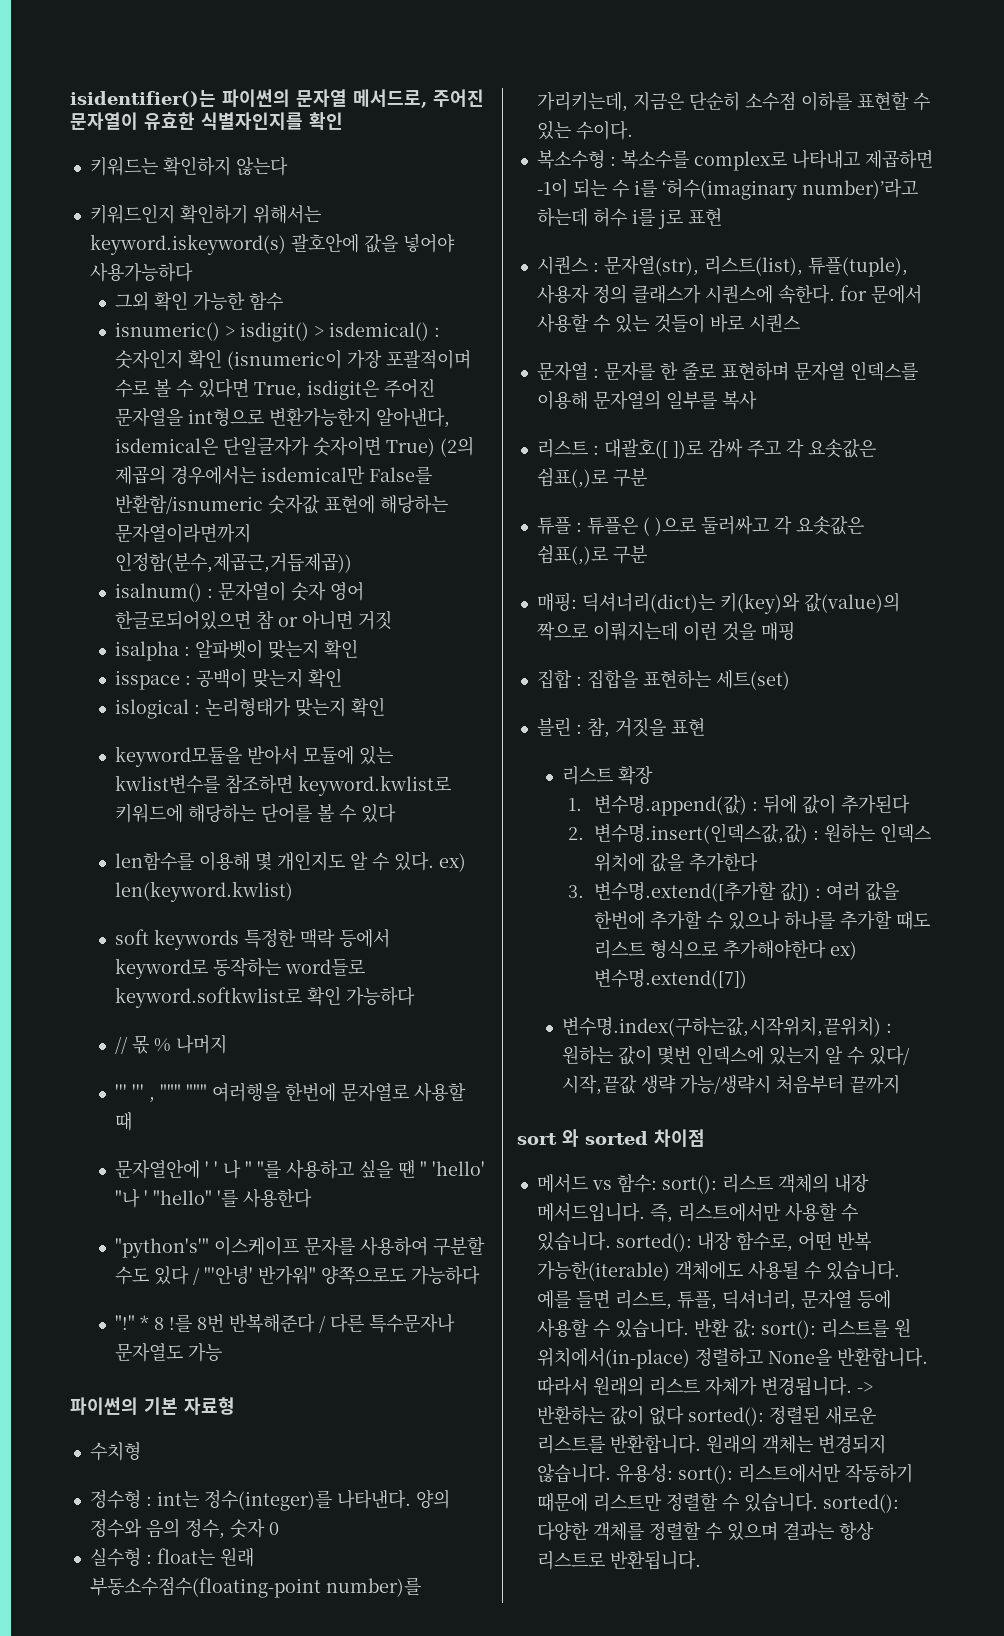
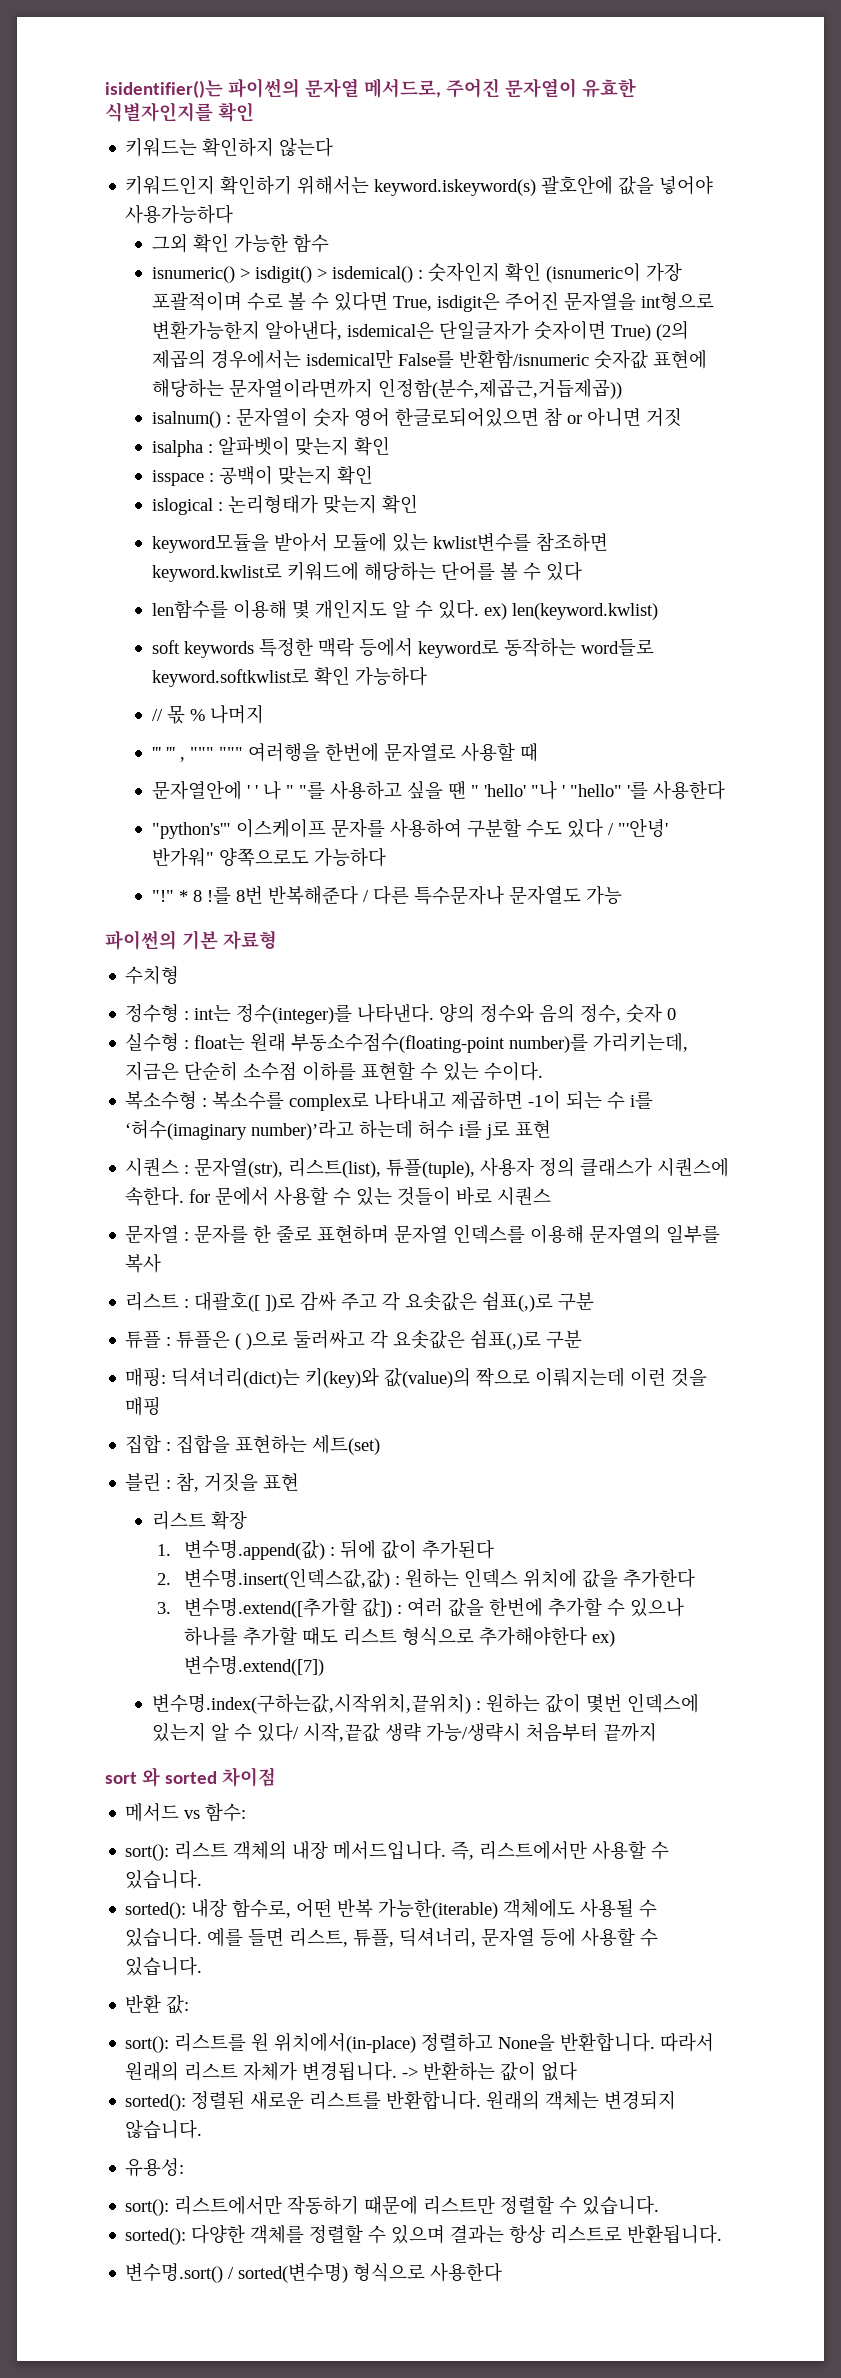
(657, 1183) none -> (247, 1812) //
(611, 1241) none -> (203, 1879) //
(689, 1328) none -> (203, 1966) //
(756, 1328) none -> (190, 2004) //
(684, 1415) none -> (578, 2071) //
(611, 1473) none -> (203, 2129) //
(673, 1473) none -> (185, 2167) //
(818, 1502) none -> (660, 2205) //
(701, 1560) none -> [125,2262,503,2283] // 변수명.sort() / sorted(변수명) 형식으로 사용한다

